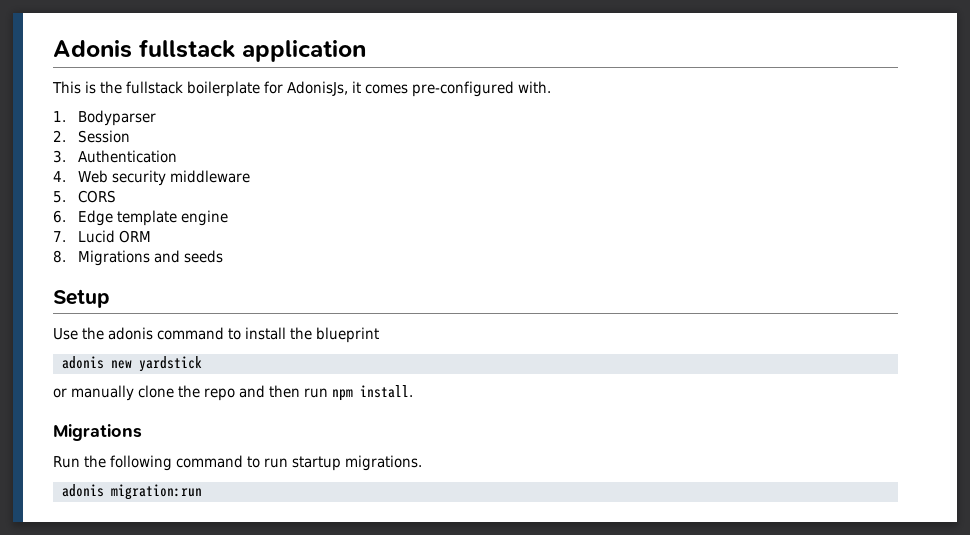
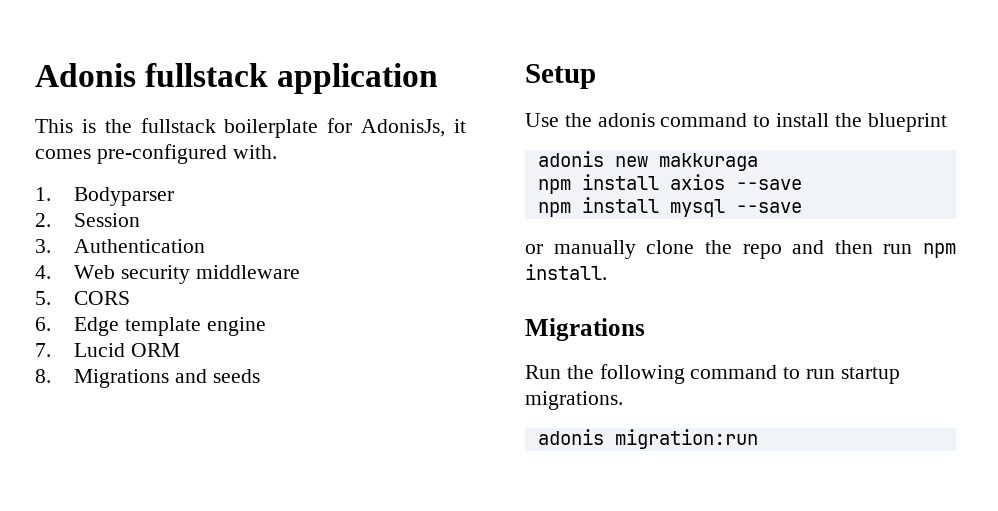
[138,356,202,372] yardstick -> [658,153,758,171] [537,174,802,194] [537,197,802,217] makkuraga // npm install axios --save // npm install mysql --save

